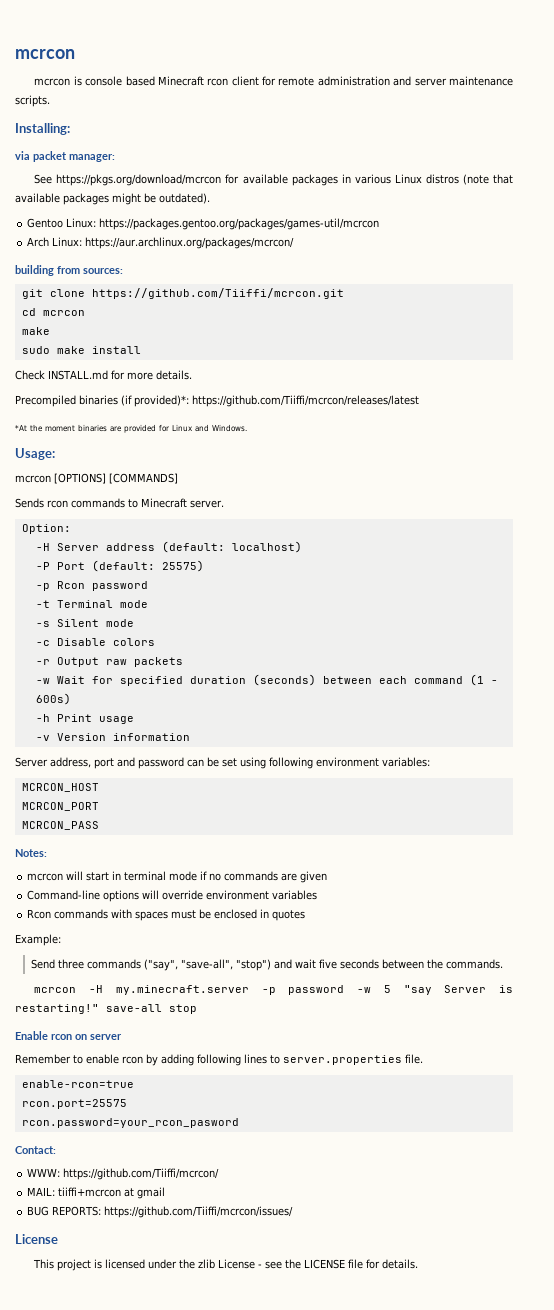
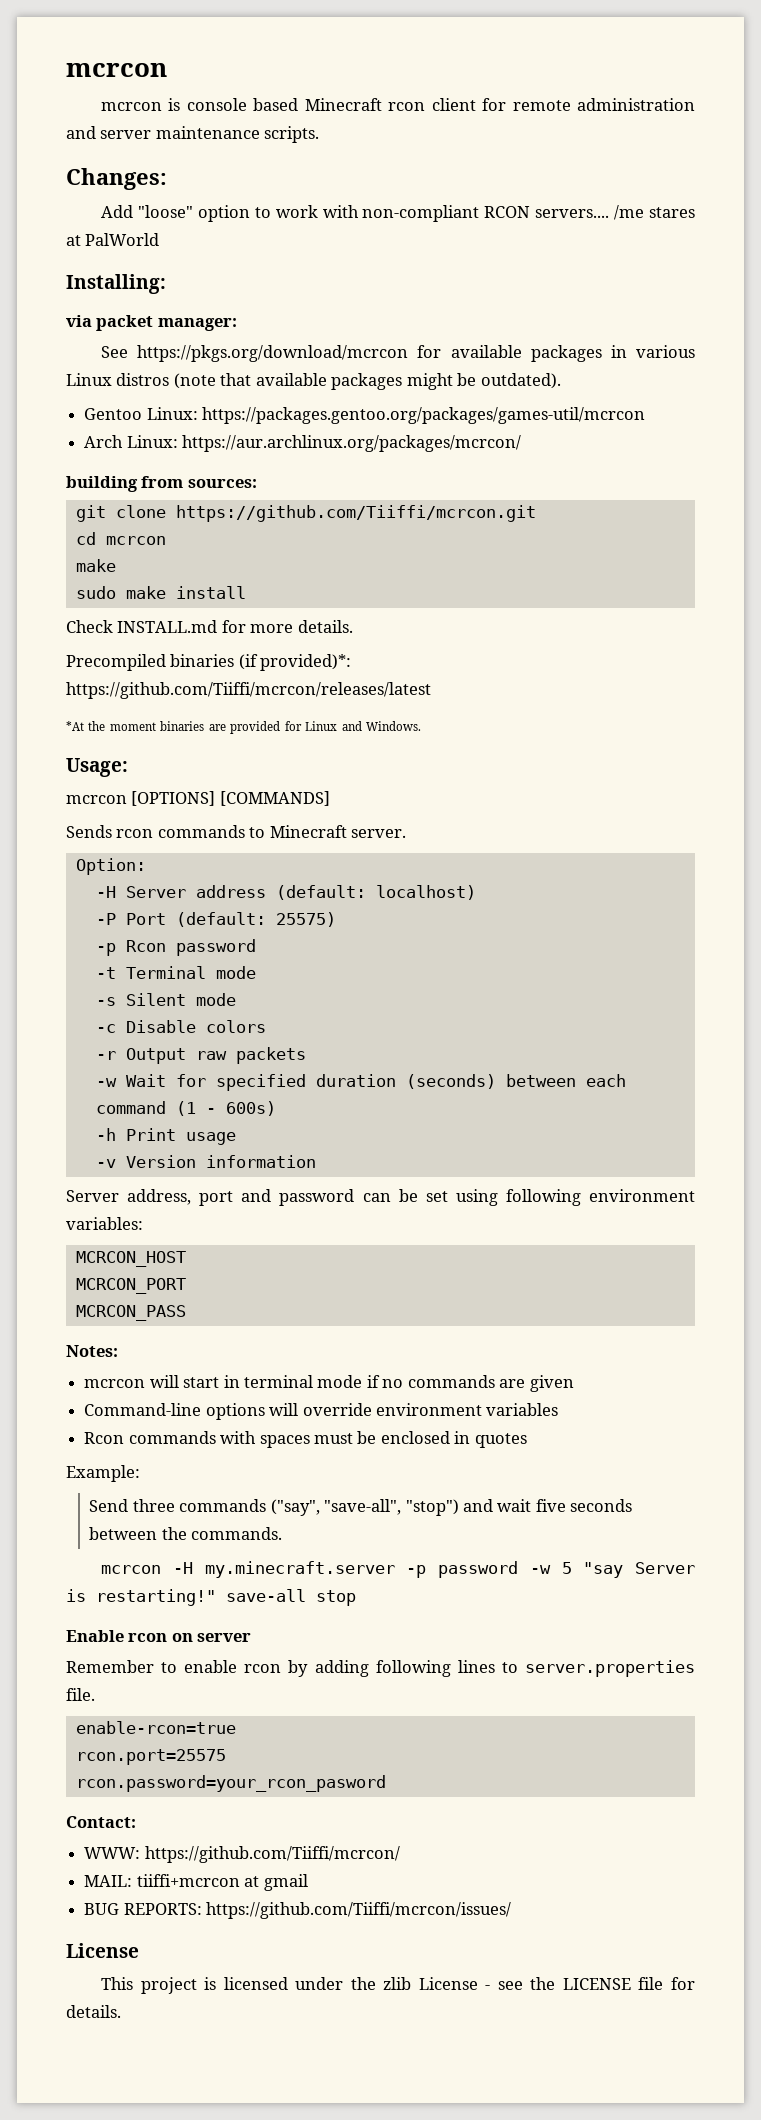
(50, 101) none -> [66,168,167,190] [101,205,695,222] [66,233,160,246] // Changes: // Add "loose" option to work with non-compliant RCON servers.... /me stares at PalWorld

